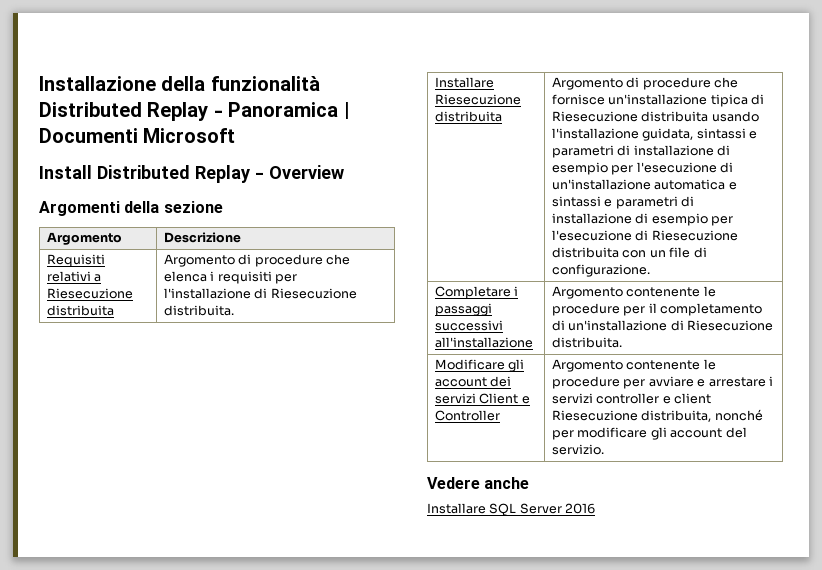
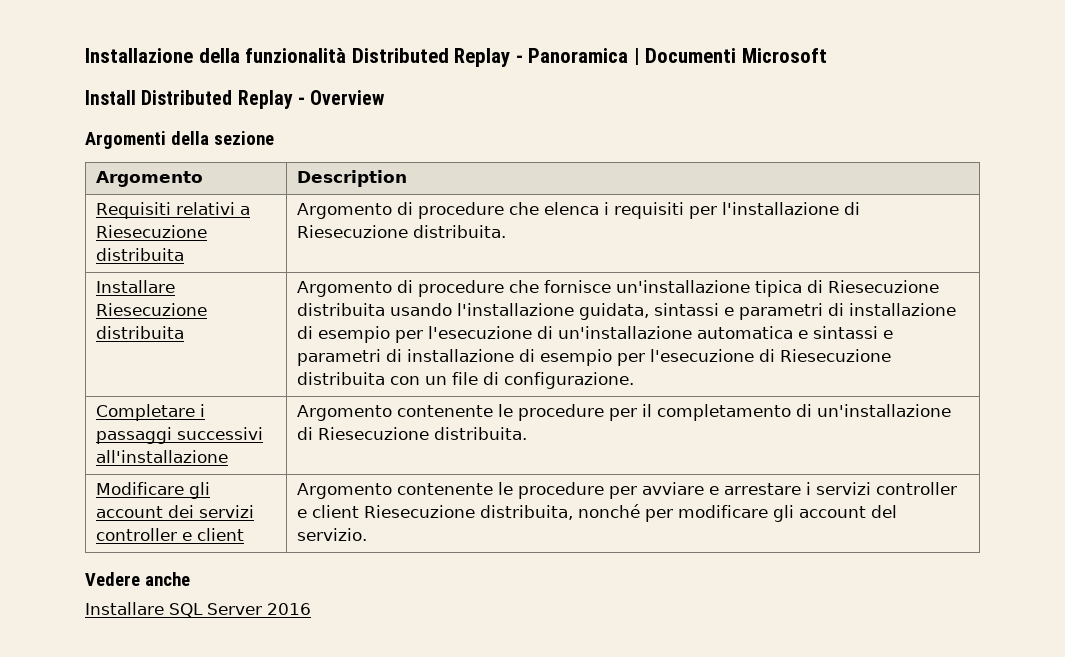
[164,232,242,243] Descrizione -> [297,170,408,187] Description
[479,393,530,404] [435,410,501,421] Client e Controller -> [96,528,245,541] controller e client

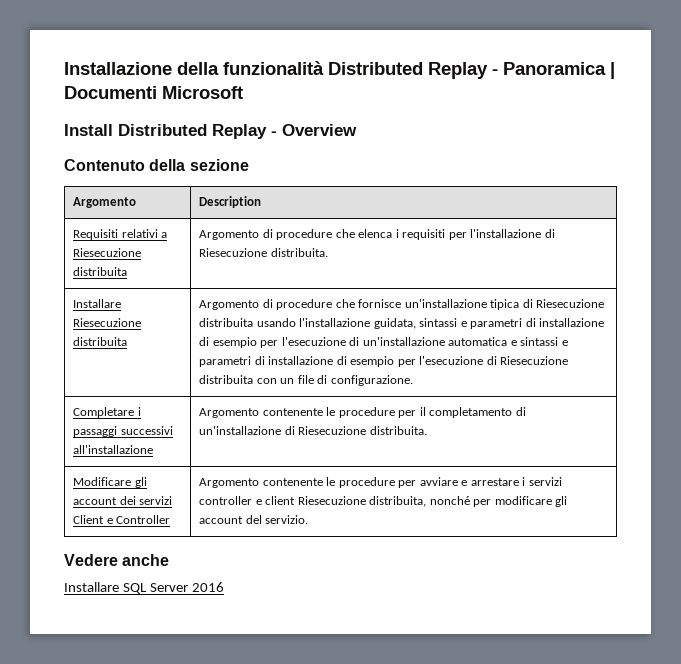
[85,131,166,149] Argomenti -> [64,159,145,171] Contenuto
[96,528,245,541] controller e client -> [73,515,171,524] Client e Controller

